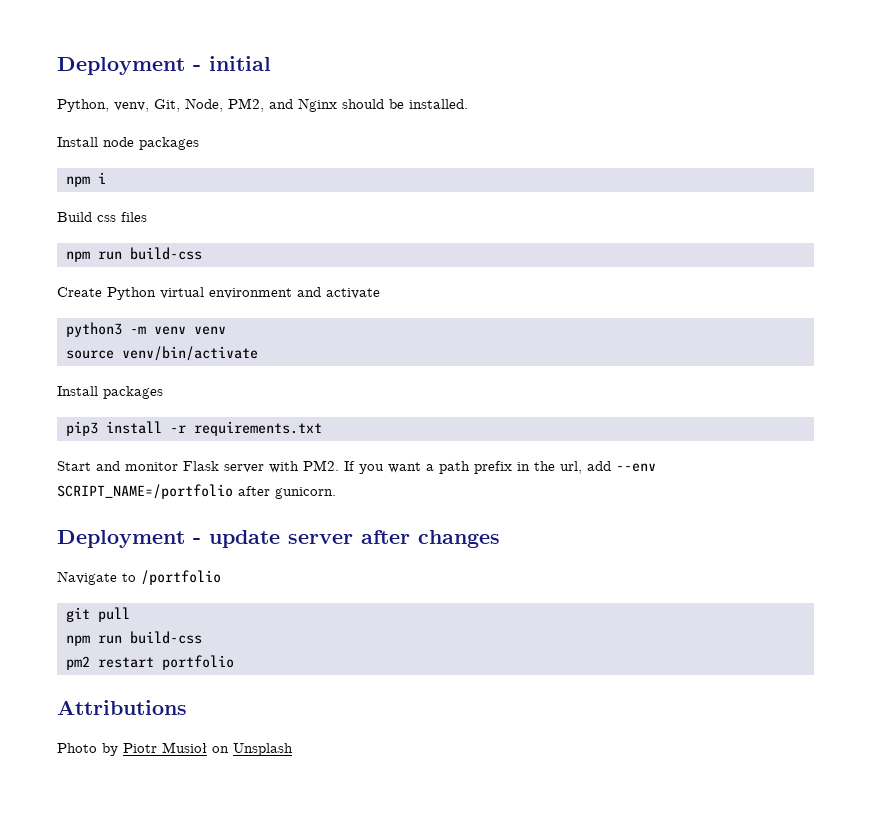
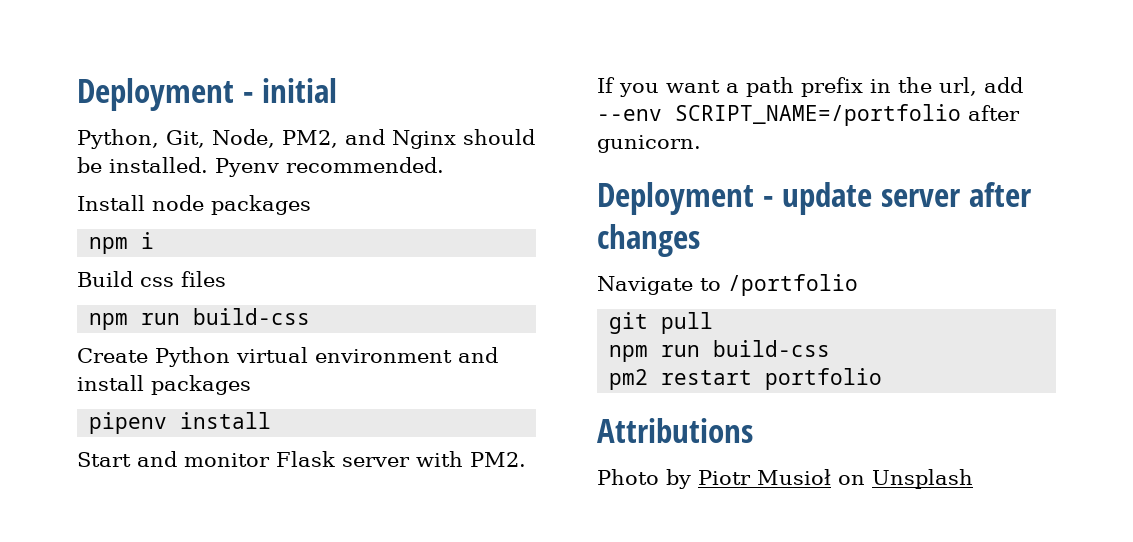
[114,102,149,112] venv, -> (159, 139) none
(468, 104) none -> [215,157,444,177] Pyenv recommended.
[326,288,380,299] [65,322,226,337] [65,346,258,361] [57,386,163,399] [65,421,322,436] activate // python3 -m venv venv // source venv/bin/activate // Install packages // pip3 install -r requirements.txt -> [77,375,251,395] [89,412,272,434] install packages // pipenv install

